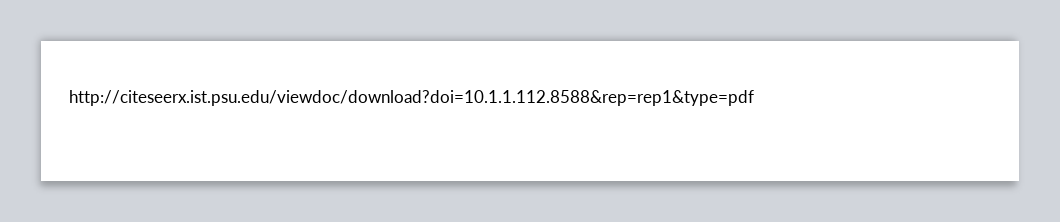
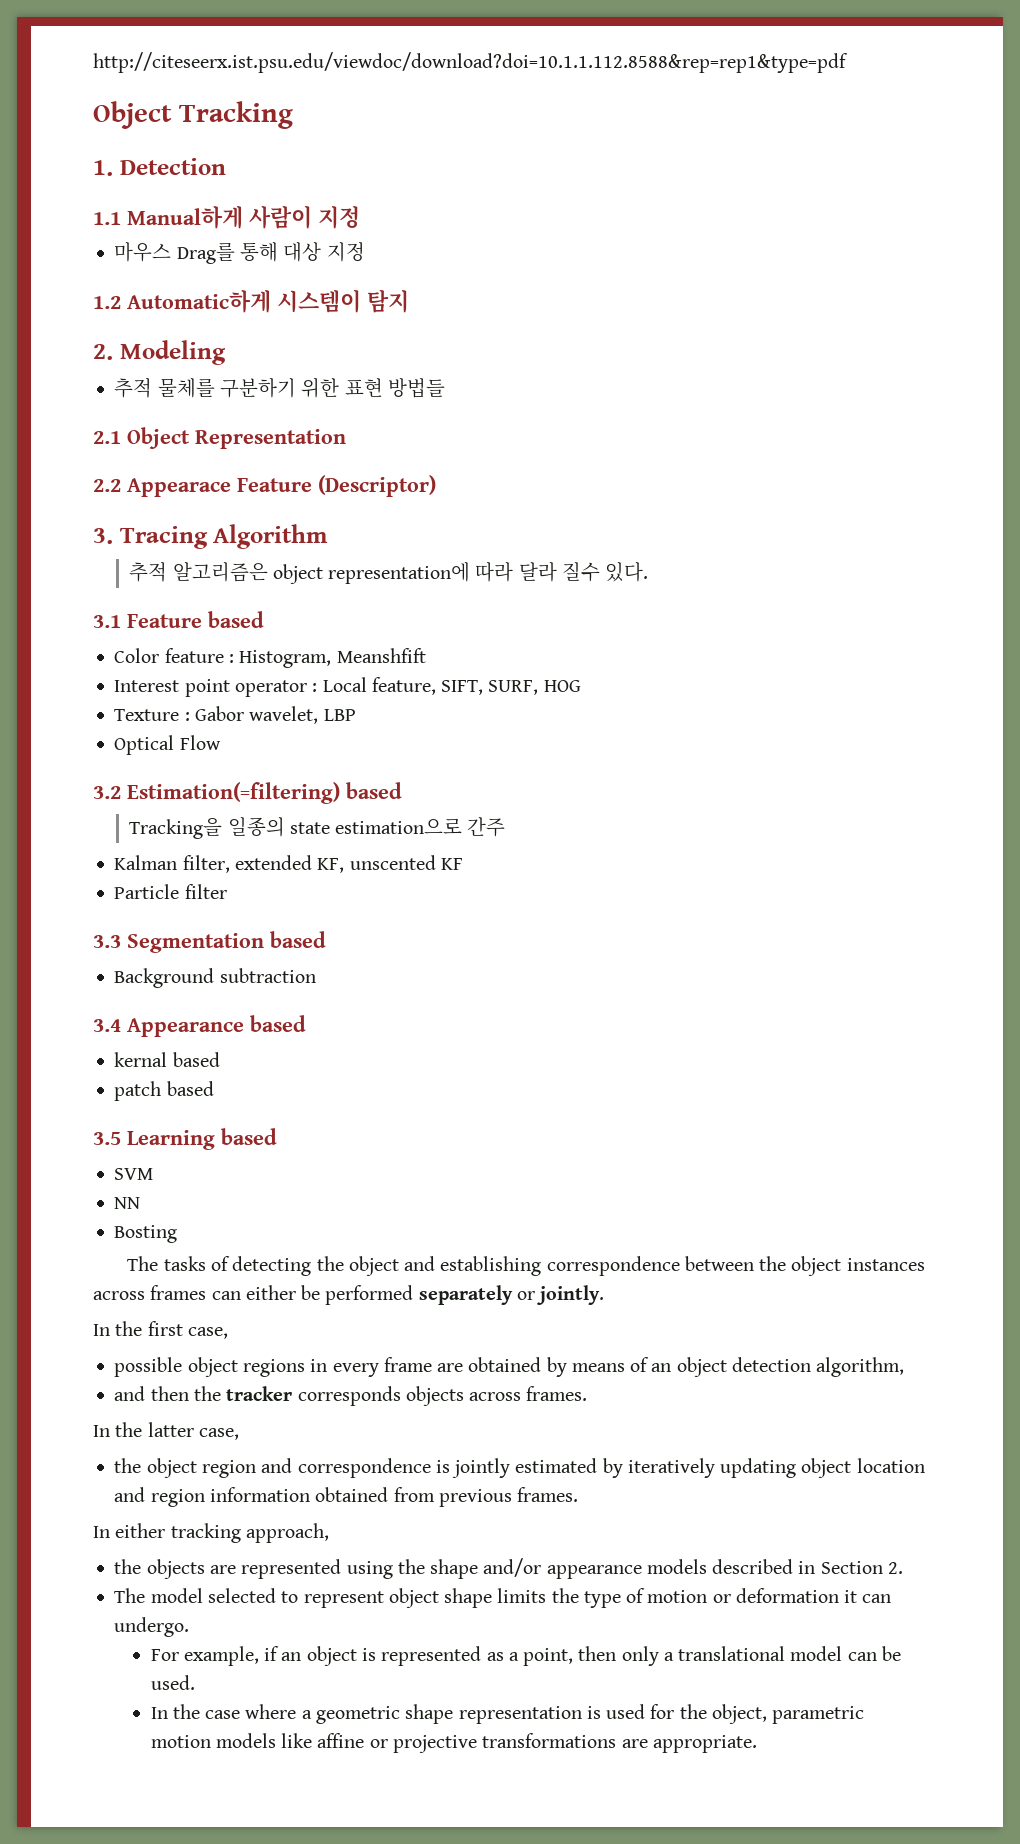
(754, 98) none -> [93,101,294,129] [93,158,226,176] [93,205,360,229] [114,242,365,264] [93,289,409,313] [93,340,226,365] [114,378,445,398] [93,427,346,449] [93,475,436,497] [93,524,329,549] [129,562,649,584] [93,611,264,628] [114,648,426,668] [114,677,581,697] [114,706,356,724] [114,735,221,755] [93,782,402,804] [129,817,506,839] [114,855,463,873] [114,884,227,899] [93,931,326,953] [114,968,316,988] [93,1015,306,1037] [114,1052,220,1067] [114,1081,214,1101] [93,1128,277,1150] [114,1168,154,1180] [114,1197,141,1209] [114,1225,178,1243] [127,1256,925,1276] [93,1285,605,1305] [93,1321,228,1339] [114,1357,905,1377] [114,1386,588,1406] [93,1422,239,1440] [114,1458,925,1478] [114,1487,579,1507] [93,1523,329,1543] [114,1558,903,1579] [114,1588,892,1608] [114,1617,190,1637] [150,1646,901,1666] [150,1675,195,1690] [150,1704,865,1724] [150,1733,757,1753] // Object Tracking // 1. Detection // 1.1 Manual하게 사람이 지정 // 마우스 Drag를 통해 대상 지정 // 1.2 Automatic하게 시스템이 탐지 // 2. Modeling // 추적 물체를 구분하기 위한 표현 방법들 // 2.1 Object Representation // 2.2 Appearace Feature (Descriptor) // 3. Tracing Algorithm // 추적 알고리즘은 object representation에 따라 달라 질수 있다. // 3.1 Feature based // Color feature : Histogram, Meanshfift // Interest point operator : Local feature, SIFT, SURF, HOG // Texture : Gabor wavelet, LBP // Optical Flow // 3.2 Estimation(=filtering) based // Tracking을 일종의 state estimation으로 간주 // Kalman filter, extended KF, unscented KF // Particle filter // 3.3 Segmentation based // Background subtraction // 3.4 Appearance based // kernal based // patch based // 3.5 Learning based // SVM // NN // Bosting // The tasks of detecting the object and establishing correspondence between the object instances across frames can either be performed separately or jointly. // In the first case, // possible object regions in every frame are obtained by means of an object detection algorithm, // and then the tracker corresponds objects across frames. // In the latter case, // the object region and correspondence is jointly estimated by iteratively updating object location and region information obtained from previous frames. // In either tracking approach, // the objects are represented using the shape and/or appearance models described in Section 2. // The model selected to represent object shape limits the type of motion or deformation it can undergo. // For example, if an object is represented as a point, then only a translational model can be used. // In the case where a geometric shape representation is used for the object, parametric motion models like affine or projective transformations are appropriate.

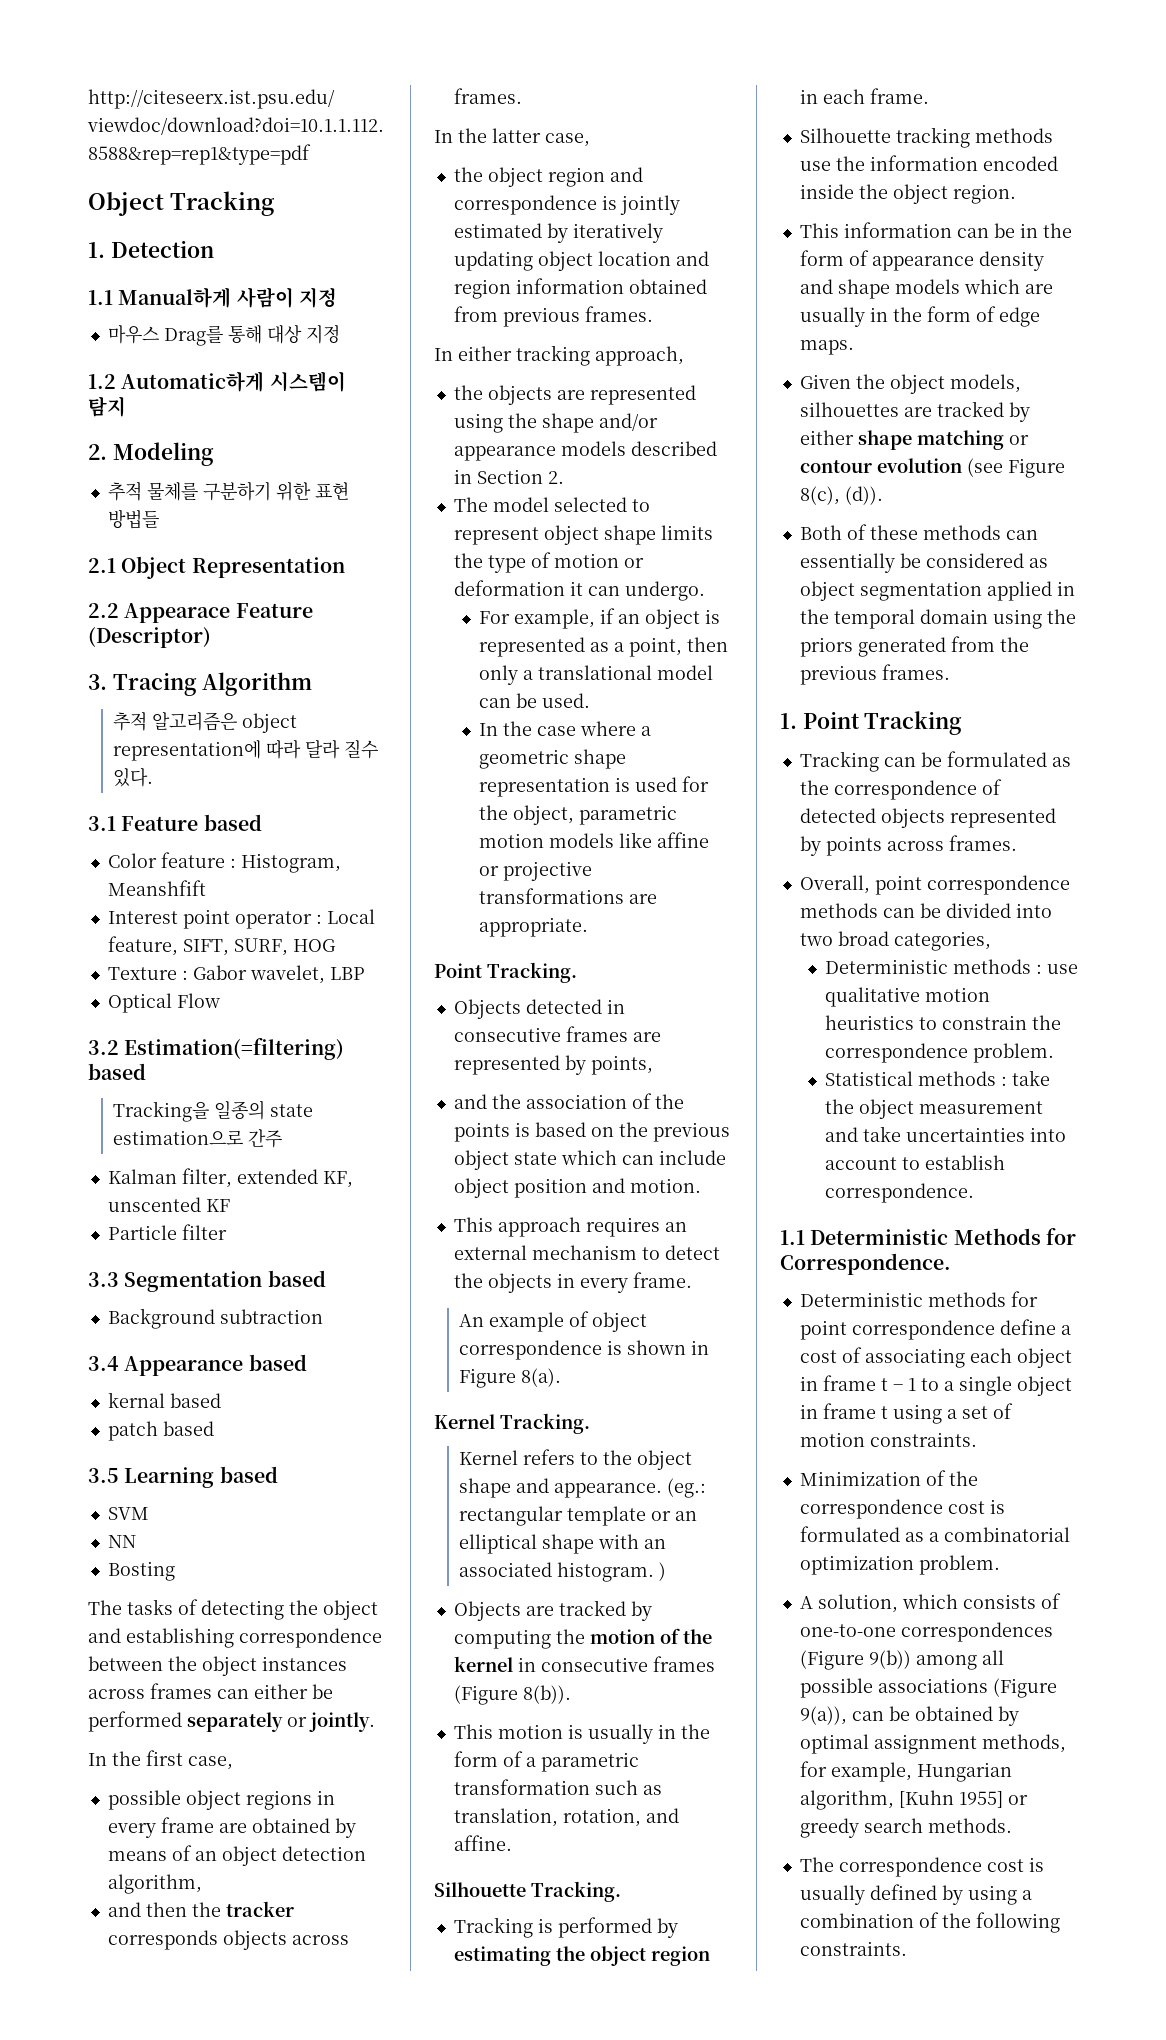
(757, 1744) none -> [434,962,577,983] [453,999,625,1019] [453,1026,661,1042] [453,1055,653,1075] [453,1093,684,1109] [453,1122,730,1142] [453,1150,726,1170] [453,1178,701,1198] [453,1217,687,1237] [453,1245,720,1260] [453,1272,692,1293] [459,1311,648,1332] [459,1340,710,1360] [459,1368,562,1388] [434,1413,590,1434] [459,1449,693,1470] [459,1478,707,1498] [459,1506,698,1526] [459,1534,667,1554] [459,1562,667,1582] [453,1600,652,1621] [453,1628,712,1649] [453,1656,715,1672] [453,1685,571,1705] [453,1724,710,1744] [453,1751,639,1772] [453,1779,662,1795] [453,1808,679,1827] [453,1835,512,1851] [434,1881,621,1902] [453,1917,678,1938] [453,1946,710,1966] [799,88,929,104] [799,127,1053,148] [799,155,1058,171] [799,184,1016,204] [799,222,1072,238] [799,250,1044,271] [799,279,1053,299] [799,306,1040,327] [799,340,854,355] [799,374,1021,394] [799,401,1030,422] [799,430,1029,450] [799,458,1065,478] [799,486,883,505] [799,524,1038,540] [799,553,1048,573] [799,581,1075,601] [799,609,1076,629] [799,636,1029,657] [799,664,950,685] [780,711,963,735] [799,751,1071,772] [799,779,1002,800] [799,808,1056,828] [799,835,1017,856] [799,875,1070,895] [799,903,1052,918] [799,931,991,951] [824,959,1078,974] [824,987,990,1007] [824,1015,1061,1030] [824,1043,1054,1063] [824,1070,1050,1086] [824,1099,1043,1119] [824,1126,1066,1142] [824,1155,1005,1170] [824,1183,974,1203] [780,1228,1076,1245] [780,1253,951,1275] [799,1291,1038,1307] [799,1319,1071,1340] [799,1347,1072,1368] [799,1375,1072,1396] [799,1403,1013,1424] [799,1432,977,1447] [799,1470,978,1486] [799,1499,1005,1519] [799,1526,1070,1542] [799,1555,1000,1575] [799,1593,1061,1613] [799,1622,1053,1642] [799,1650,1004,1670] [799,1678,1057,1698] [799,1706,1019,1726] [799,1734,1066,1754] [799,1761,1012,1782] [799,1790,1028,1810] [799,1818,1012,1838] [799,1857,1044,1877] [799,1884,1032,1905] [799,1912,1060,1933] [799,1941,907,1956] // Point Tracking. // Objects detected in consecutive frames are represented by points, // and the association of the points is based on the previous object state which can include object position and motion. // This approach requires an external mechanism to detect the objects in every frame. // An example of object correspondence is shown in Figure 8(a). // Kernel Tracking. // Kernel refers to the object shape and appearance. (eg.: rectangular template or an elliptical shape with an associated histogram. ) // Objects are tracked by computing the motion of the kernel in consecutive frames (Figure 8(b)). // This motion is usually in the form of a parametric transformation such as translation, rotation, and affine. // Silhouette Tracking. // Tracking is performed by estimating the object region in each frame. // Silhouette tracking methods use the information encoded inside the object region. // This information can be in the form of appearance density and shape models which are usually in the form of edge maps. // Given the object models, silhouettes are tracked by either shape matching or contour evolution (see Figure 8(c), (d)). // Both of these methods can essentially be considered as object segmentation applied in the temporal domain using the priors generated from the previous frames. // 1. Point Tracking // Tracking can be formulated as the correspondence of detected objects represented by points across frames. // Overall, point correspondence methods can be divided into two broad categories, // Deterministic methods : use qualitative motion heuristics to constrain the correspondence problem. // Statistical methods : take the object measurement and take uncertainties into account to establish correspondence. // 1.1 Deterministic Methods for Correspondence. // Deterministic methods for point correspondence define a cost of associating each object in frame t − 1 to a single object in frame t using a set of motion constraints. // Minimization of the correspondence cost is formulated as a combinatorial optimization problem. // A solution, which consists of one-to-one correspondences (Figure 9(b)) among all possible associations (Figure 9(a)), can be obtained by optimal assignment methods, for example, Hungarian algorithm, [Kuhn 1955] or greedy search methods. // The correspondence cost is usually defined by using a combination of the following constraints.

